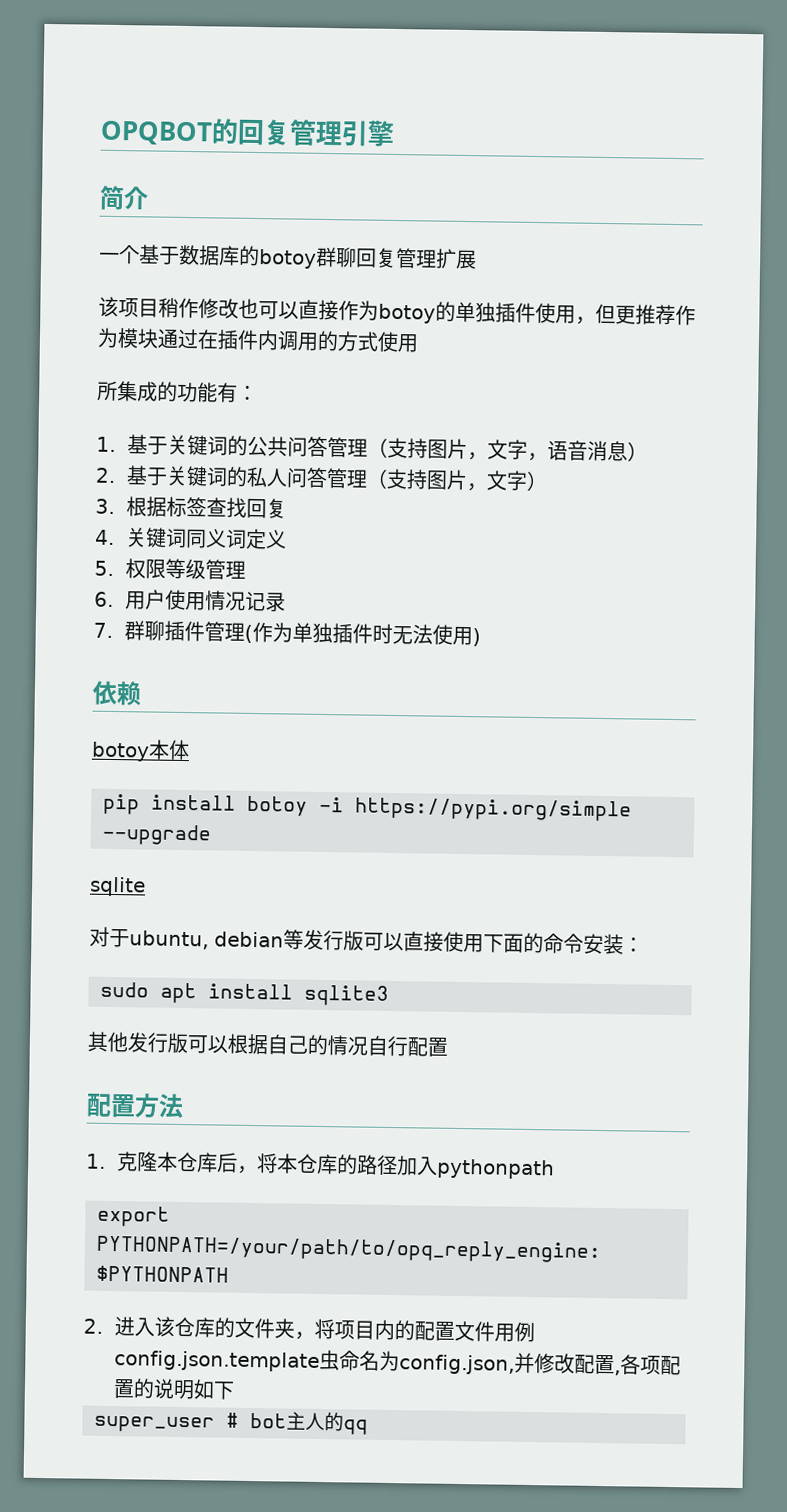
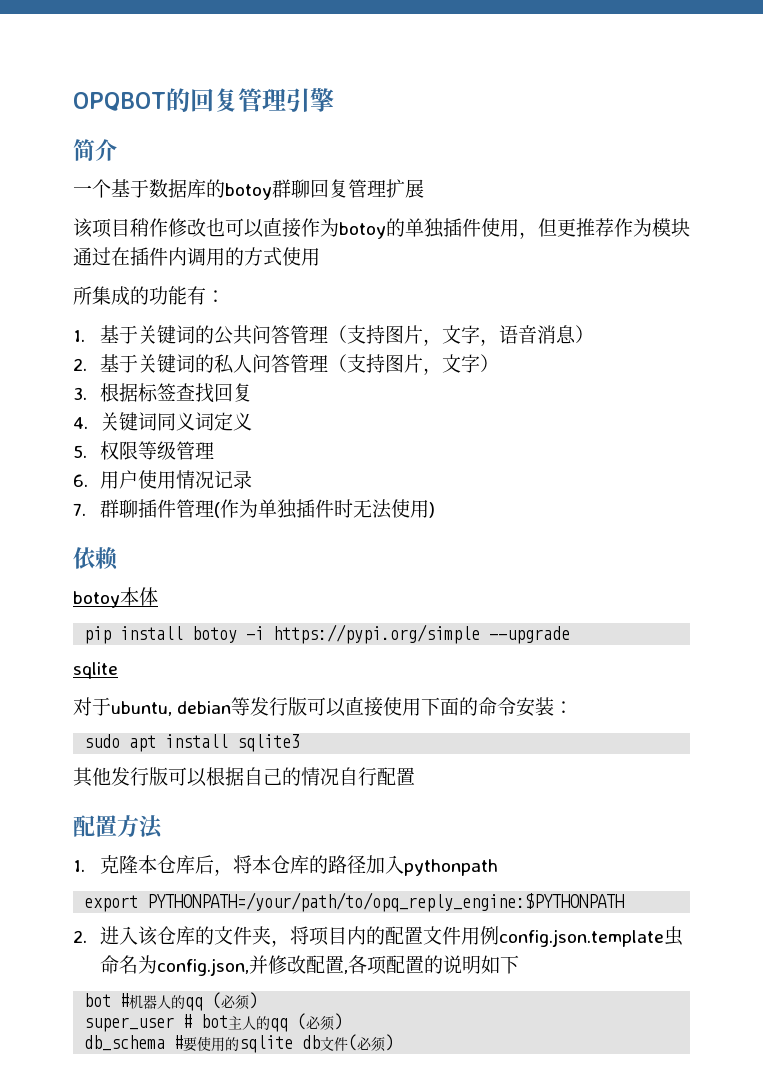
(235, 1390) none -> [84,992,259,1011] // bot #机器人的qq (必须)
(368, 1427) none -> [297,1013,344,1031] [84,1034,395,1053] (必须) // db_schema #要使用的sqlite db文件(必须)

